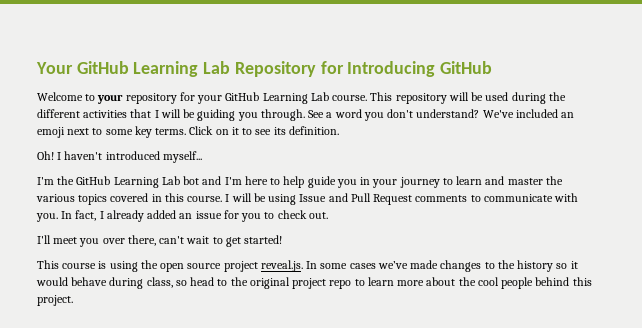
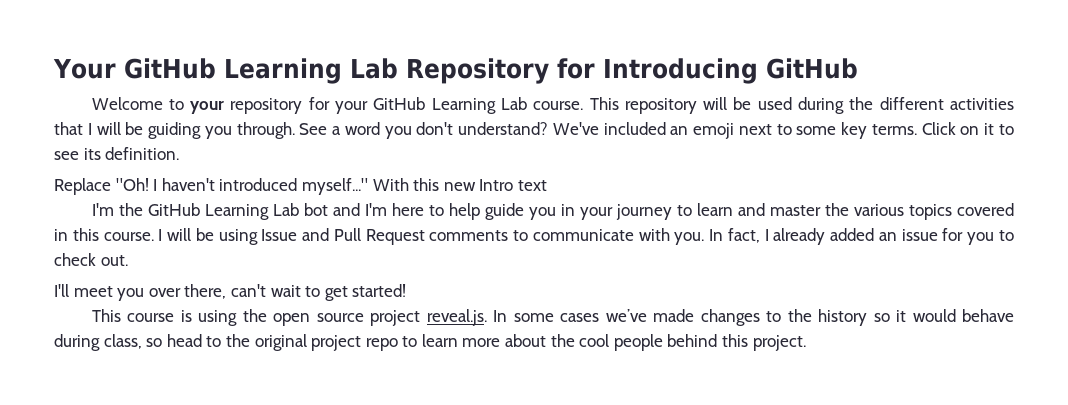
[37,151,54,160] Oh! -> [54,178,149,195] Replace "Oh!
[162,151,202,163] myself... -> [301,178,547,195] myself..." With this new Intro text

